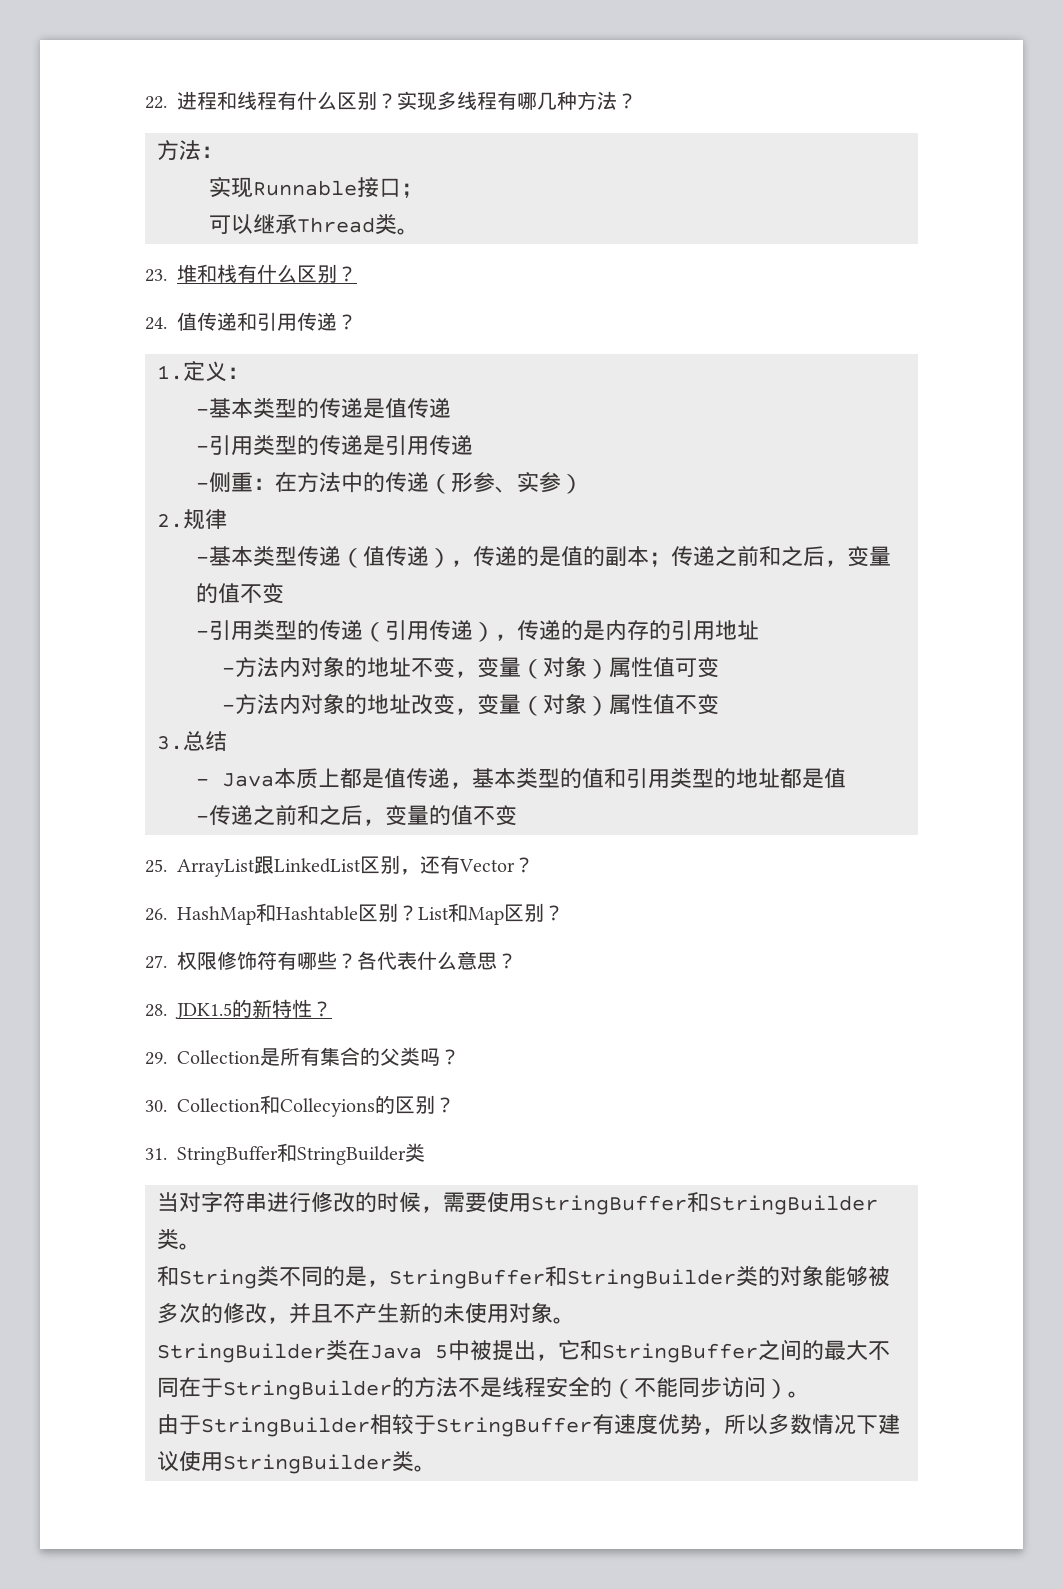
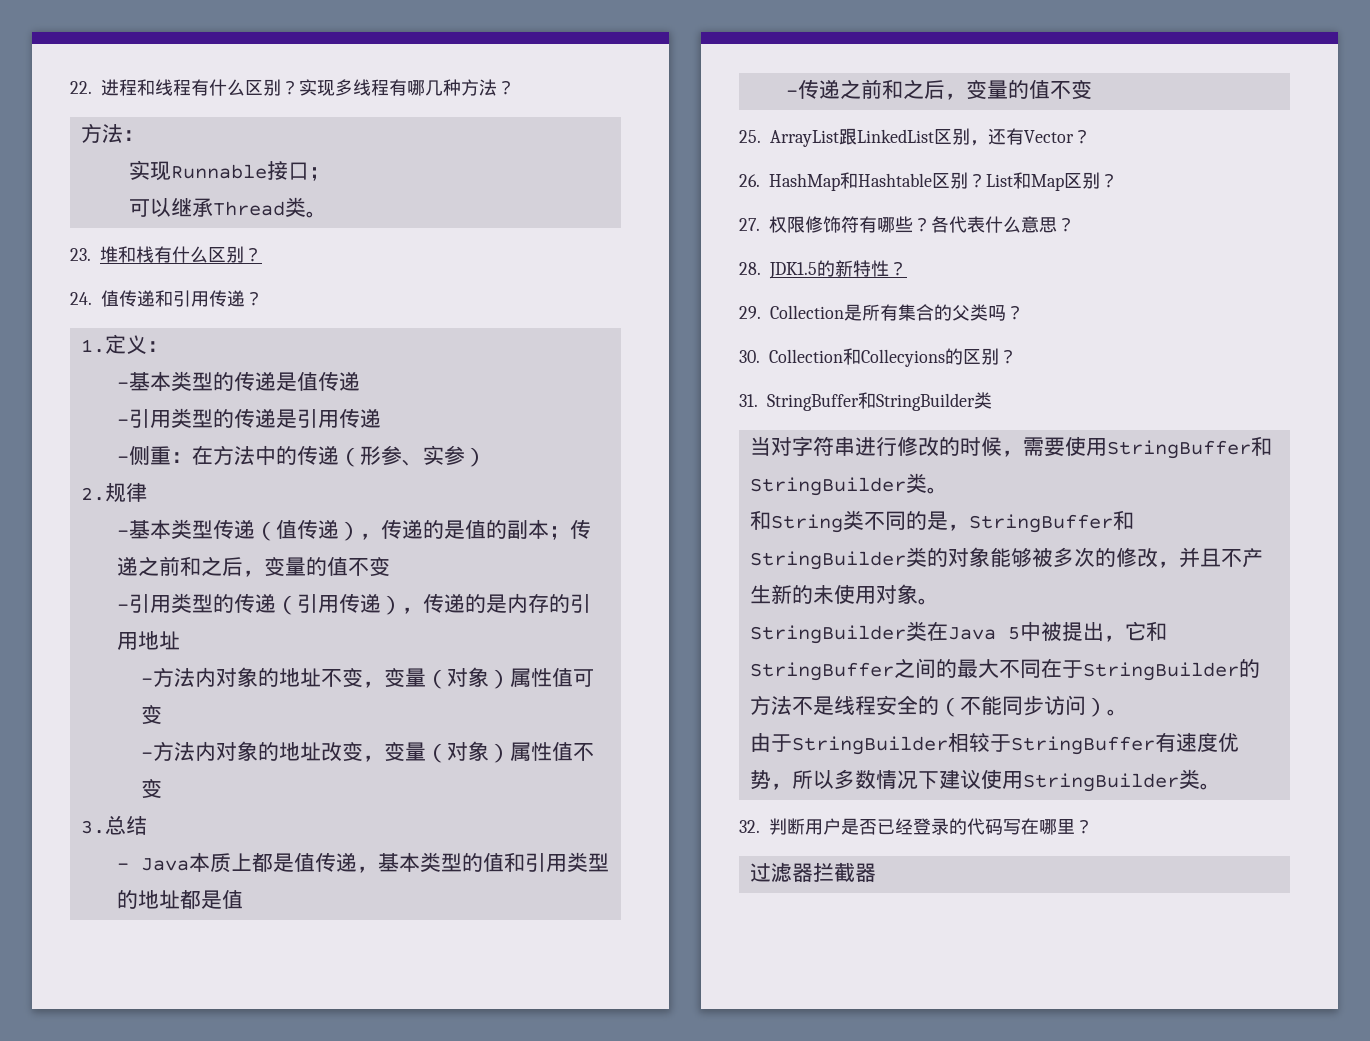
(436, 1468) none -> [739,818,1093,835] [749,862,876,882] // 32.判断用户是否已经登录的代码写在哪里？ // 过滤器拦截器

